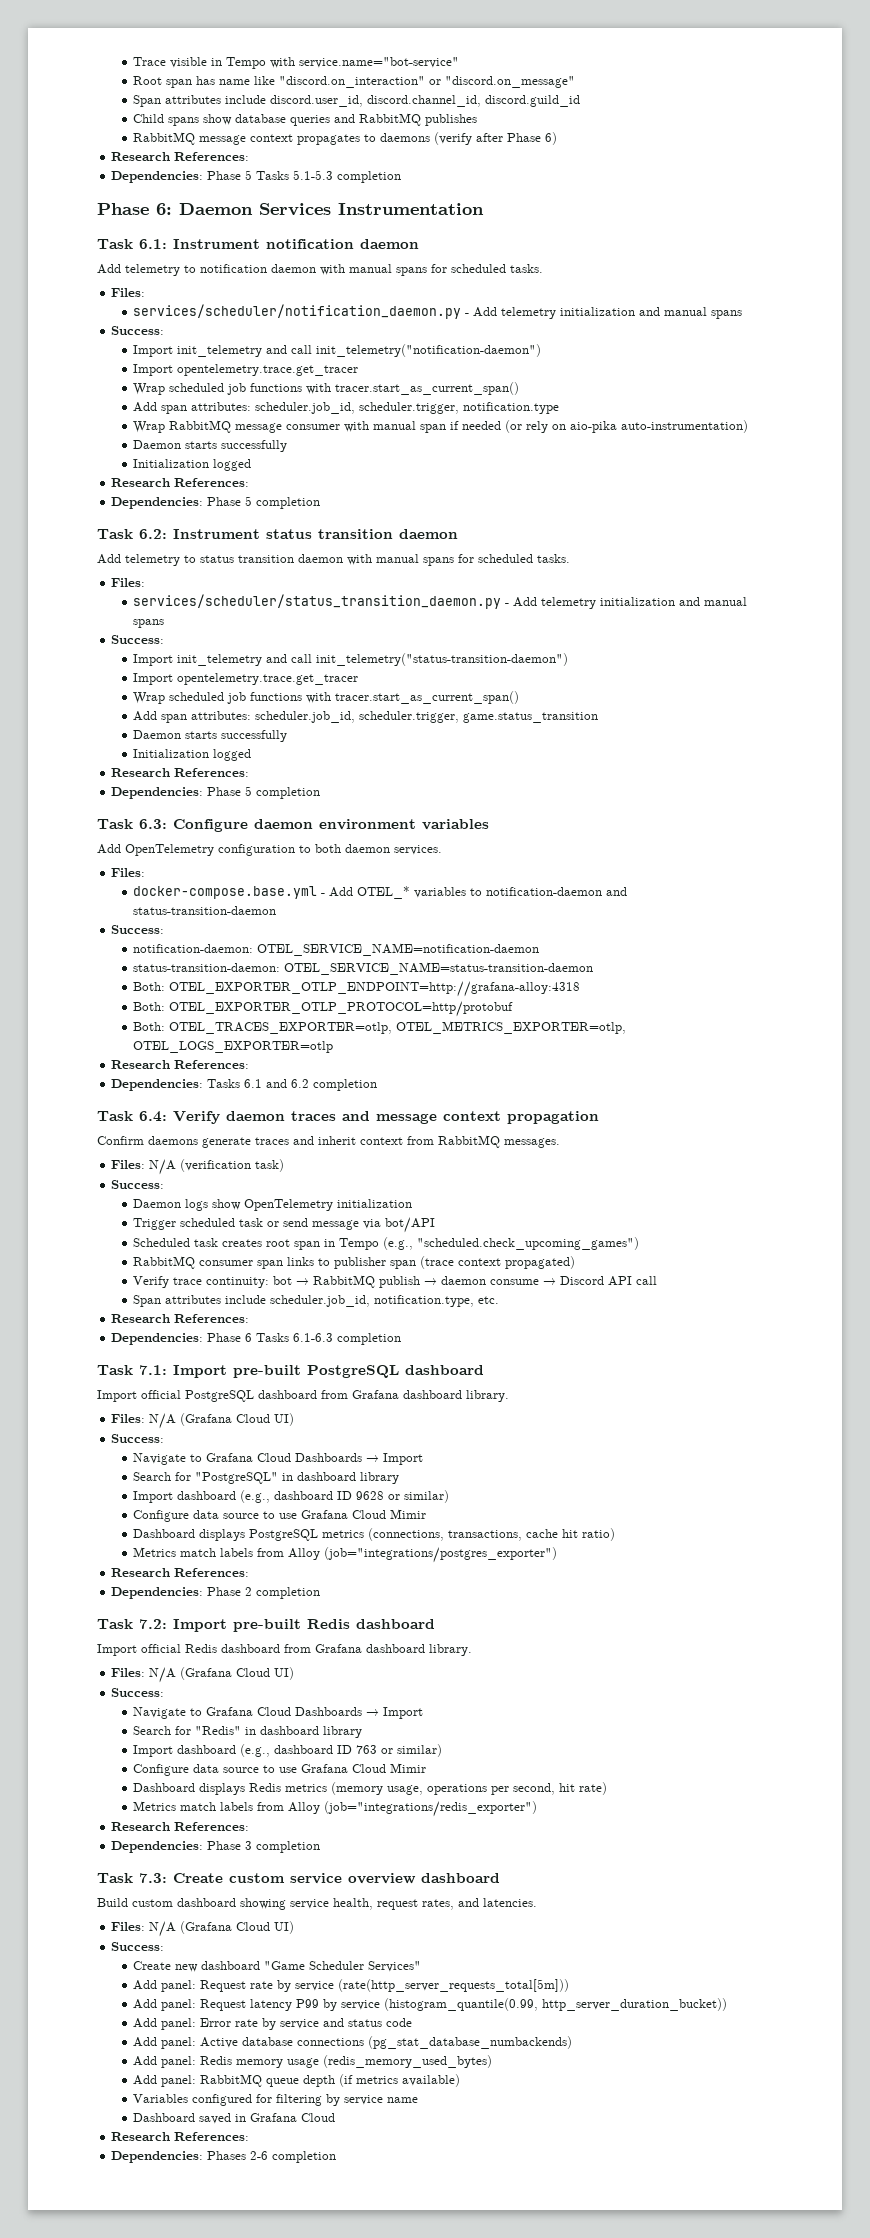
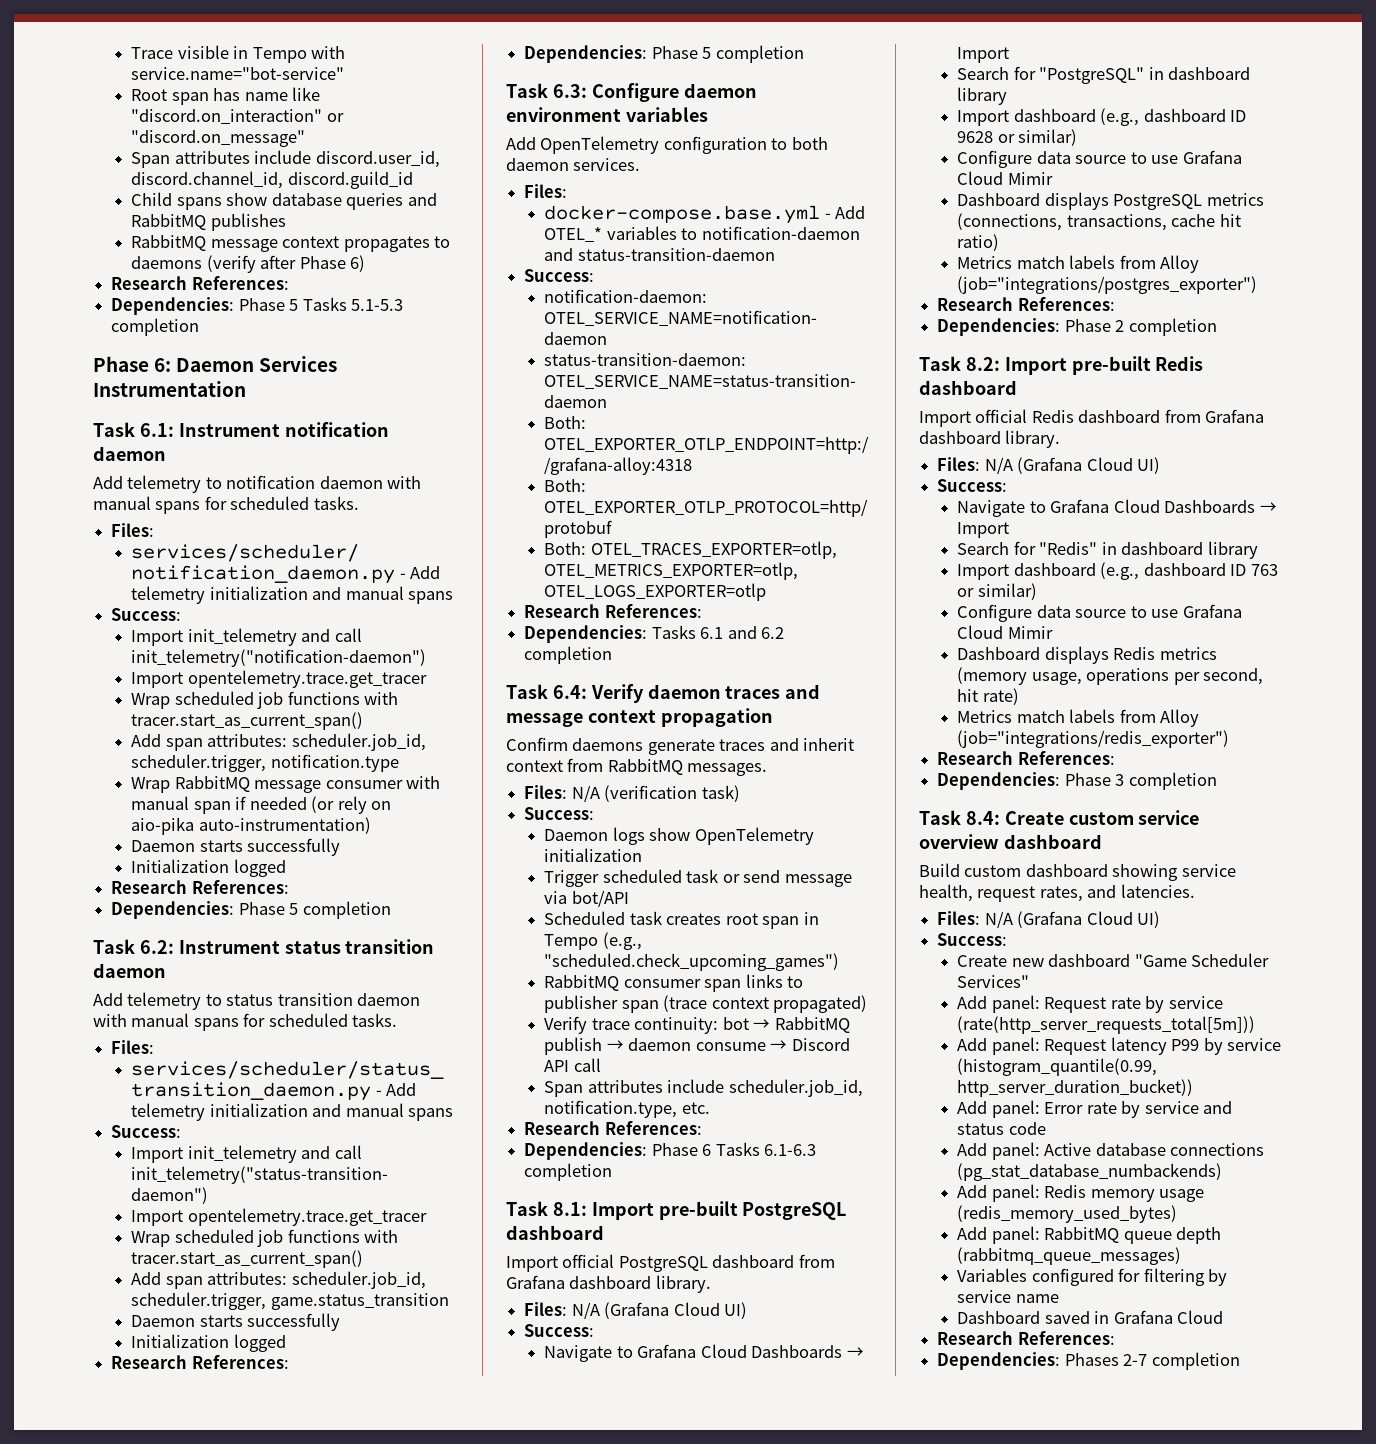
[139,1365,167,1375] 7.1: -> [552,1202,587,1216] 8.1:
[139,1619,167,1629] 7.2: -> [965,357,1000,371] 8.2:
[139,1873,167,1883] 7.3: -> [965,811,1000,825] 8.4:
[339,2074,461,2087] (if metrics available) -> [957,1247,1182,1265] (rabbitmq_queue_messages)
[250,2151,269,2160] 2-6 -> [1123,1354,1148,1366] 2-7

